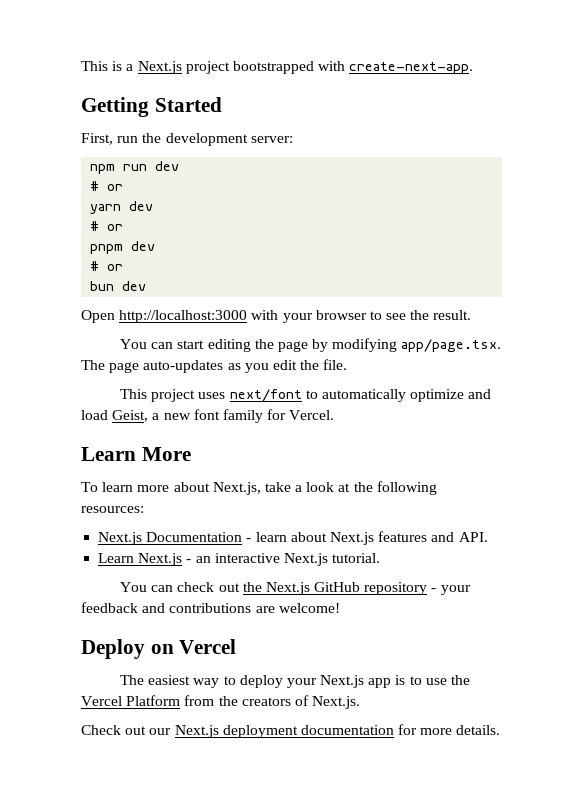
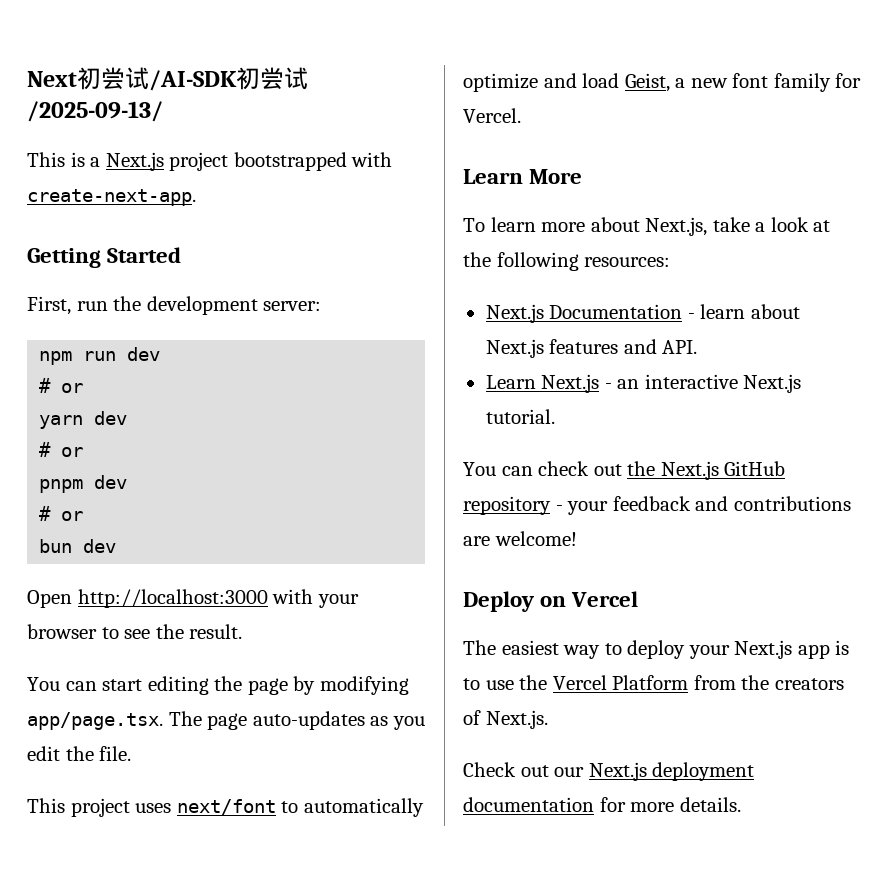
(81, 66) none -> [27,67,308,91] [27,101,163,122] Next初尝试/AI-SDK初尝试/2025-09-13/ //

